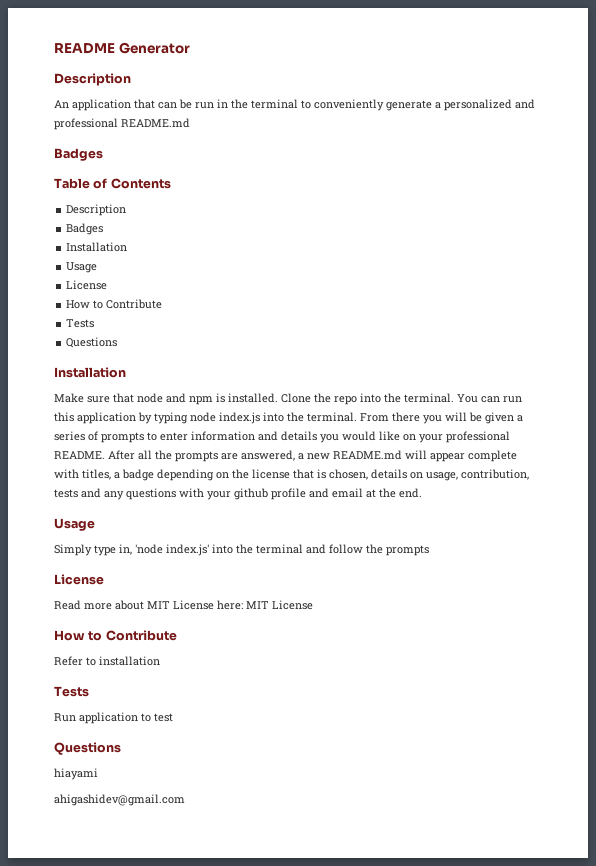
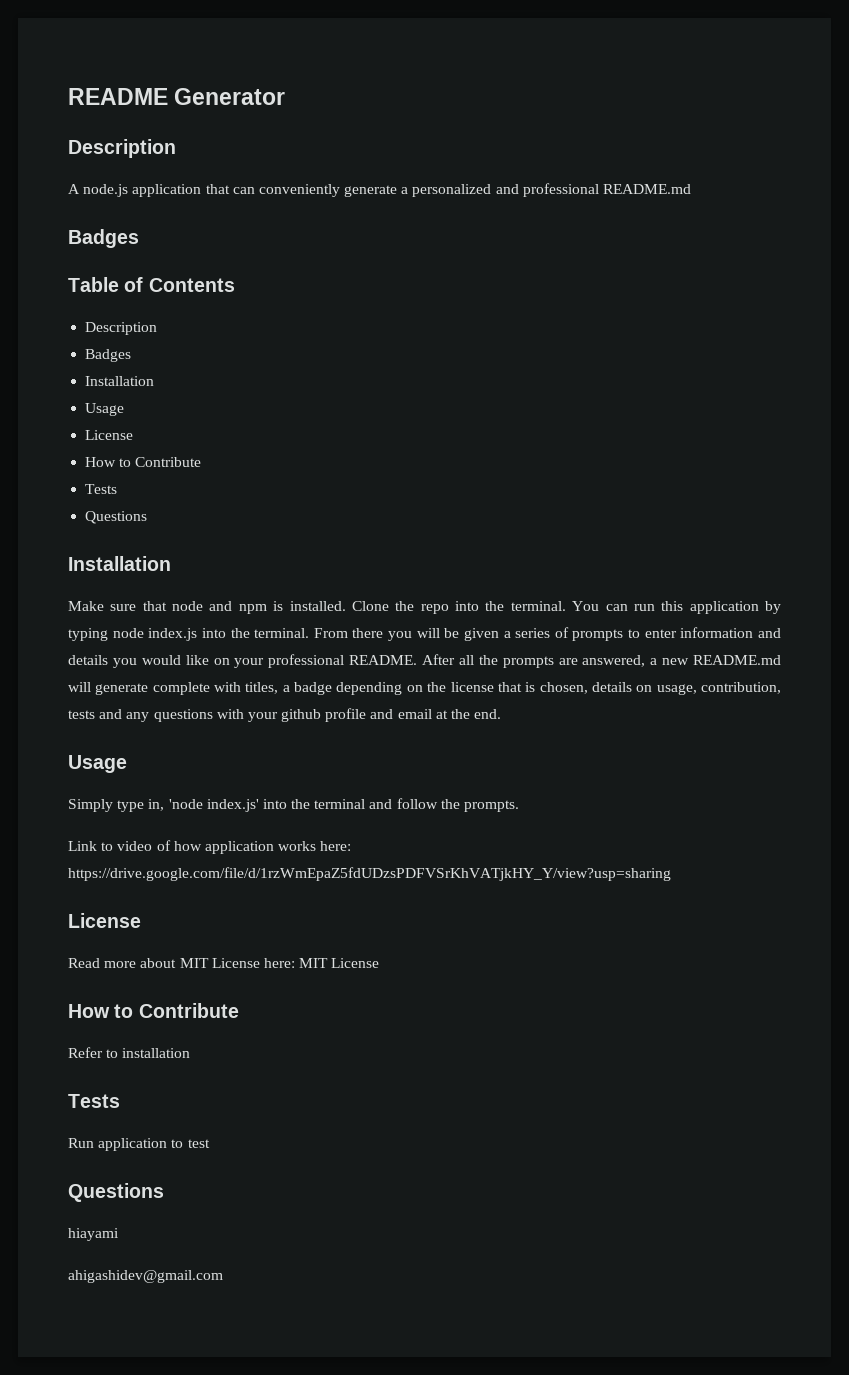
[54,100,69,108] An -> [68,184,129,197] A node.js
[179,99,311,109] be run in the terminal to -> (255, 190) none
[430,453,465,462] appear -> [95,683,149,695] generate
[386,545,429,556] prompts -> [464,800,520,812] [68,840,352,854] [68,867,671,881] prompts. // Link to video of how application works here: https://drive.google.com/file/d/1rzWmEpaZ5fdUDzsPDFVSrKhVATjkHY_Y/view?usp=sharing

